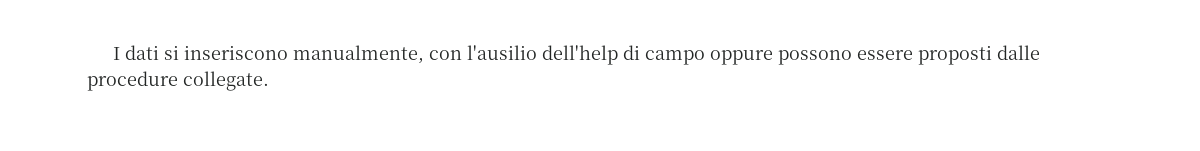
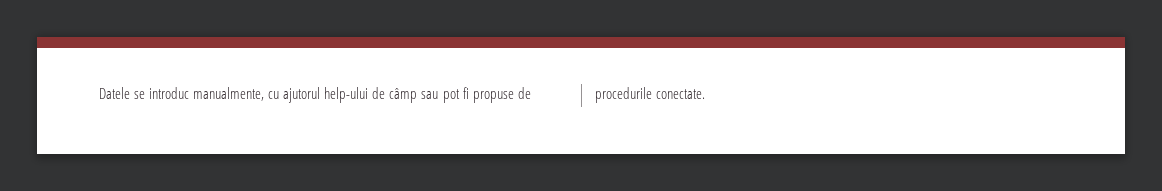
[113,45,1041,65] [87,71,269,91] I dati si inseriscono manualmente, con l'ausilio dell'help di campo oppure possono essere proposti dalle procedure collegate. -> [99,87,706,103] Datele se introduc manualmente, cu ajutorul help-ului de câmp sau pot fi propuse de procedurile conectate.

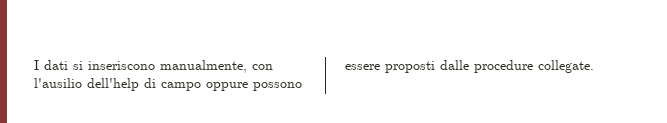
[99,87,706,103] Datele se introduc manualmente, cu ajutorul help-ului de câmp sau pot fi propuse de procedurile conectate. -> [34,60,273,73] [34,78,302,91] [345,60,594,73] I dati si inseriscono manualmente, con l'ausilio dell'help di campo oppure possono essere proposti dalle procedure collegate.

